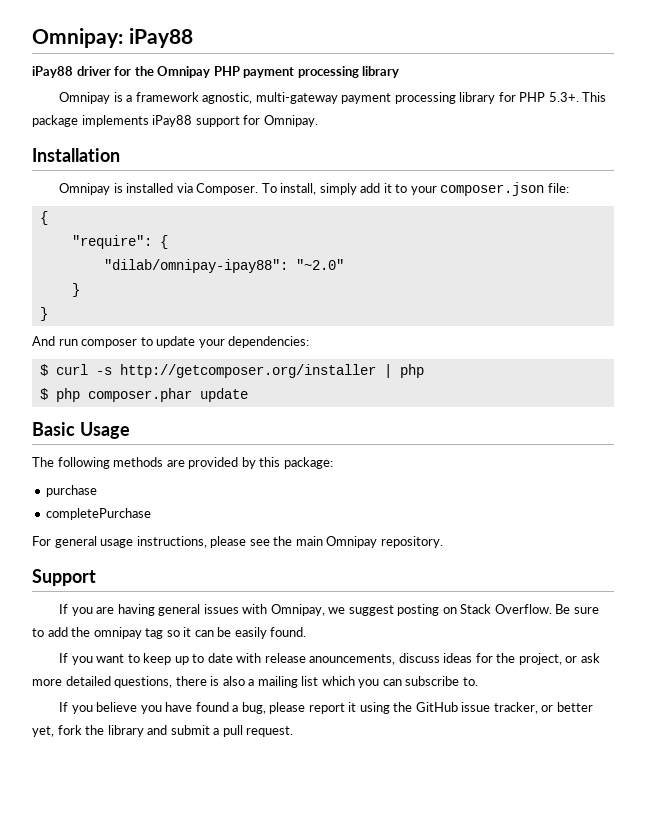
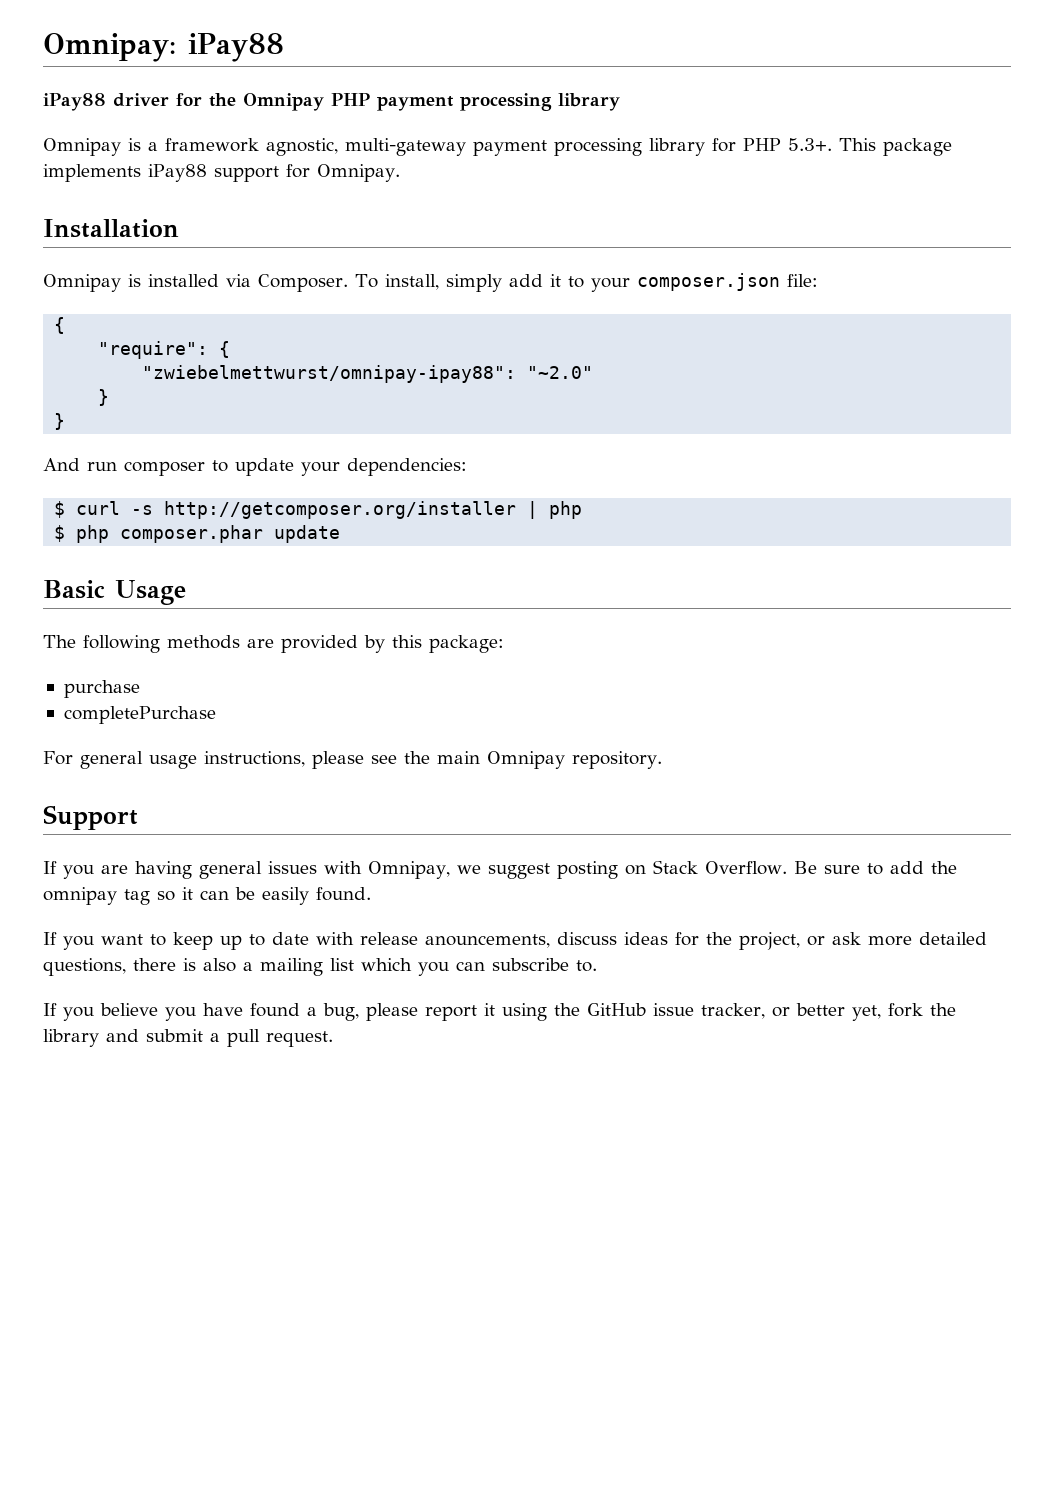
[103,259,288,273] "dilab/omnipay-ipay88": -> [142,365,517,383] "zwiebelmettwurst/omnipay-ipay88":

